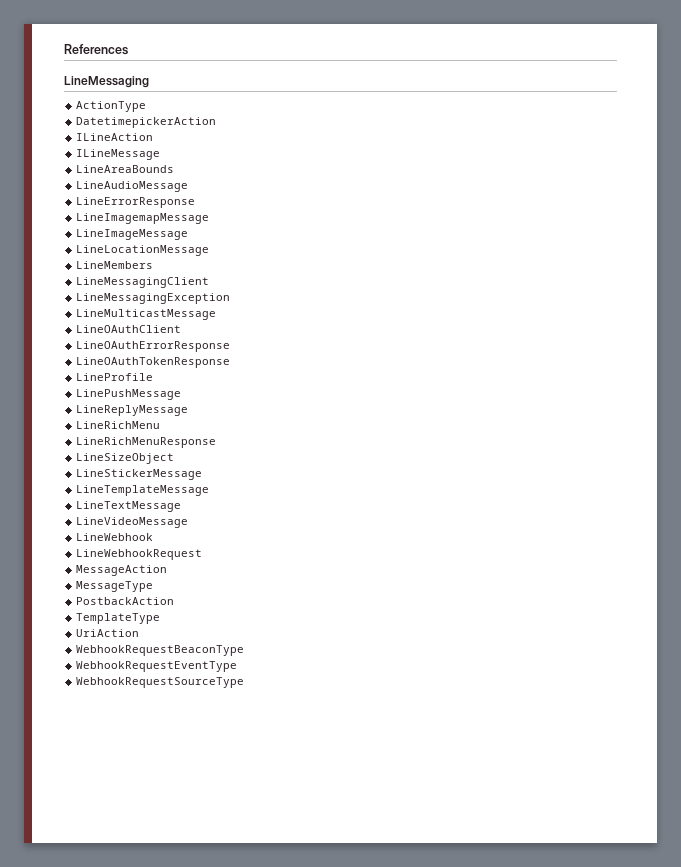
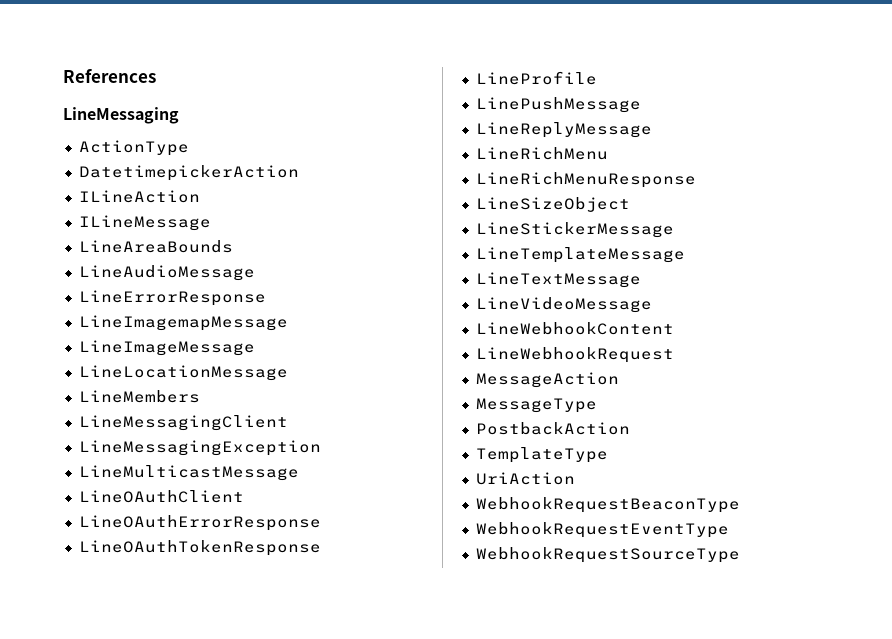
[76,533,154,541] LineWebhook -> [475,322,674,335] LineWebhookContent

